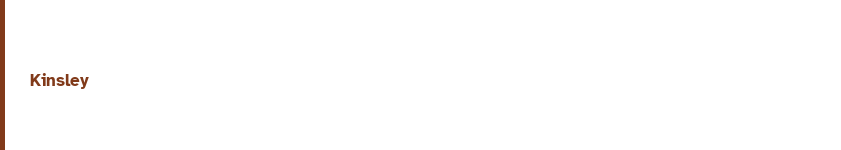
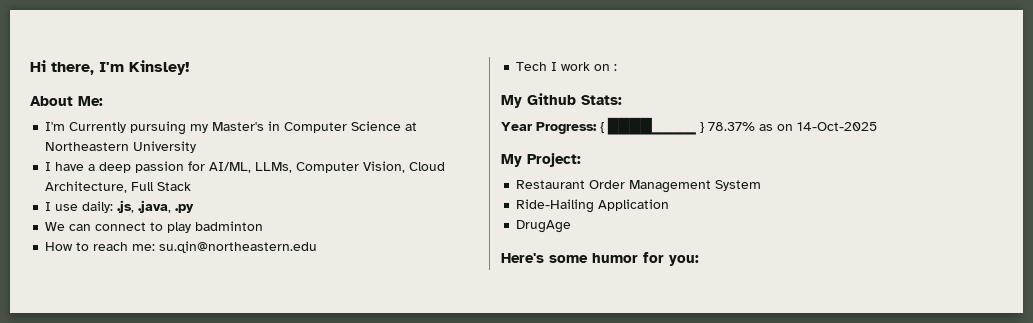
[30,73,89,89] Kinsley -> [30,60,190,75] [30,96,103,106] [45,121,418,135] [45,141,197,153] [45,161,446,173] [45,181,192,193] [45,200,195,213] [45,221,264,233] [45,241,318,253] [516,62,618,71] [501,93,622,108] [501,117,877,135] [501,153,581,167] [516,180,762,193] [516,199,670,213] [516,220,572,233] [501,252,699,266] Hi there, I'm Kinsley! // About Me: // I'm Currently pursuing my Master's in Computer Science at Northeastern University // I have a deep passion for AI/ML, LLMs, Computer Vision, Cloud Architecture, Full Stack // I use daily: .js, .java, .py // We can connect to play badminton // How to reach me: su.qin@northeastern.edu // Tech I work on : // My Github Stats: // Year Progress: { ████▁▁▁▁ } 78.37% as on 14-Oct-2025 // My Project: // Restaurant Order Management System // Ride-Hailing Application // DrugAge // Here's some humor for you:

